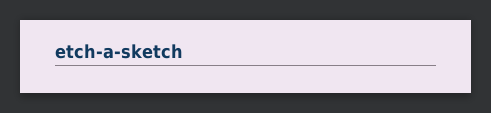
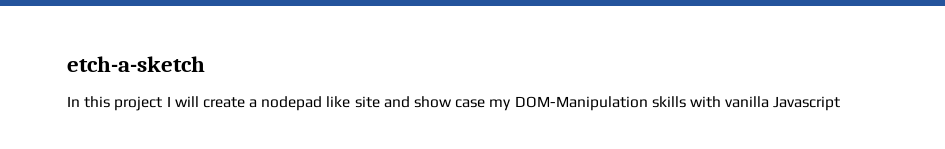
(183, 51) none -> [67,96,841,111] // In this project I will create a nodepad like site and show case my DOM-Manipulation skills with vanilla Javascript

